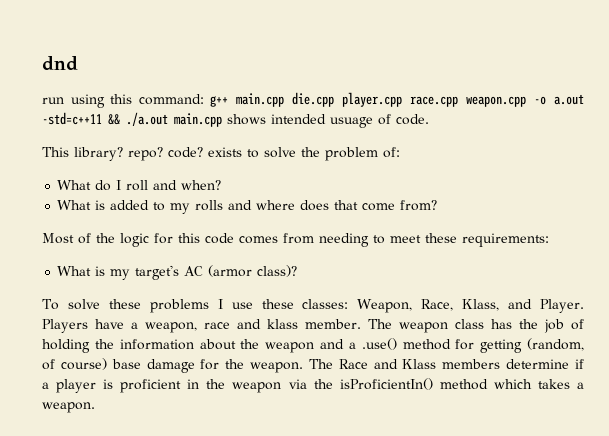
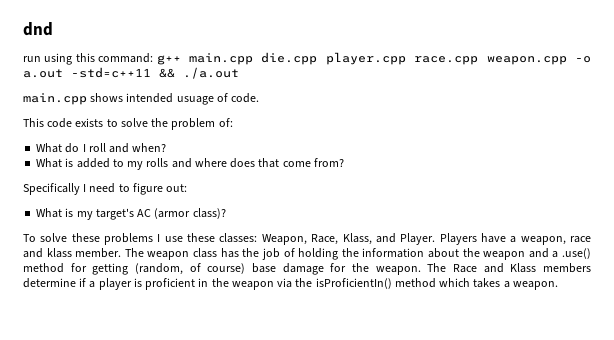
(168, 119) none -> (239, 73) //
[74,147,203,161] library? repo? code? -> [47,118,73,128] code
[42,233,549,247] Most of the logic for this code comes from needing to meet these requirements: -> [23,183,188,195] Specifically I need to figure out:

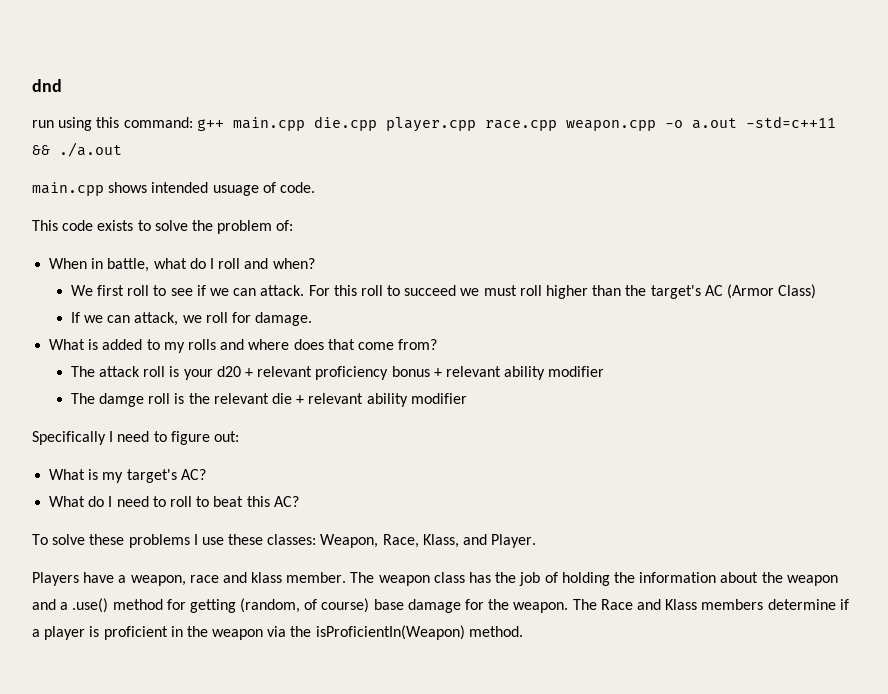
[36,143,63,153] What -> [49,258,187,272] When in battle, what
(167, 147) none -> [70,284,817,299] [70,312,313,326] // We first roll to see if we can attack. For this roll to succeed we must roll higher than the target's AC (Armor Class) // If we can attack, we roll for damage.
(344, 162) none -> [70,366,605,380] [70,393,467,407] // The attack roll is your d20 + relevant proficiency bonus + relevant ability modifier // The damge roll is the relevant die + relevant ability modifier
[137,208,226,219] AC (armor class)? -> [180,469,206,480] [49,496,299,507] AC? // What do I need to roll to beat this AC?
(436, 239) none -> (537, 541) //
[315,278,558,290] isProficientIn() method which takes a weapon. -> [315,625,523,640] isProficientIn(Weapon) method.

